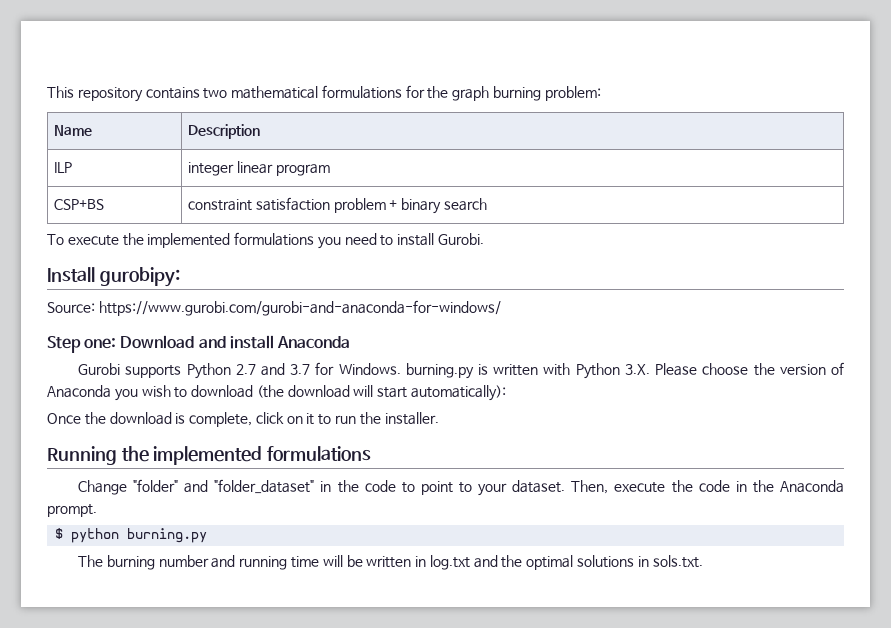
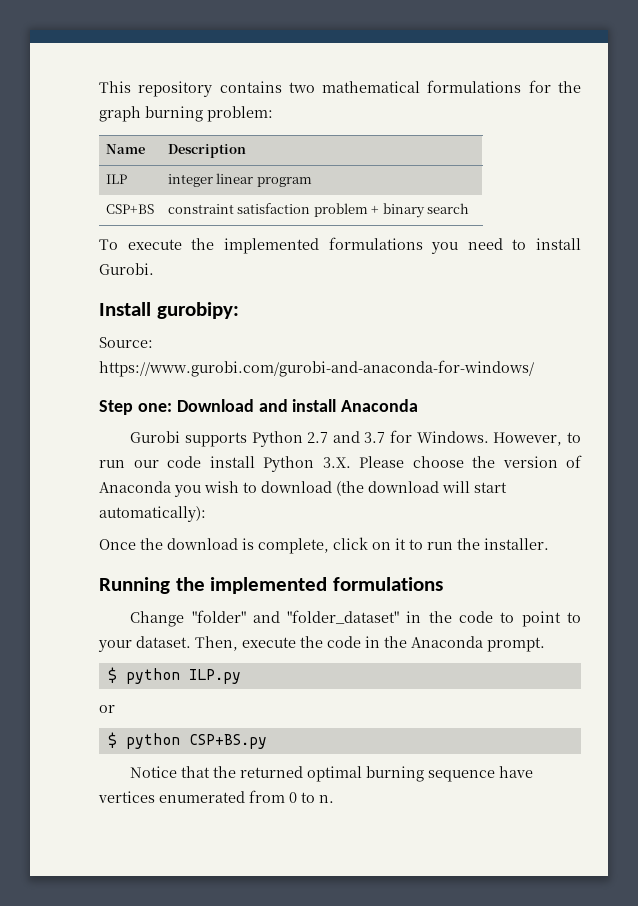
[405,363,571,379] burning.py is written with -> [493,432,581,446] [99,456,255,468] However, to run our code install
[127,528,208,543] [78,555,703,570] burning.py // The burning number and running time will be written in log.txt and the optimal solutions in sols.txt. -> [188,669,241,684] [99,705,115,713] [107,732,267,749] [130,766,534,782] [98,790,334,803] ILP.py // or // $ python CSP+BS.py // Notice that the returned optimal burning sequence have vertices enumerated from 0 to n.

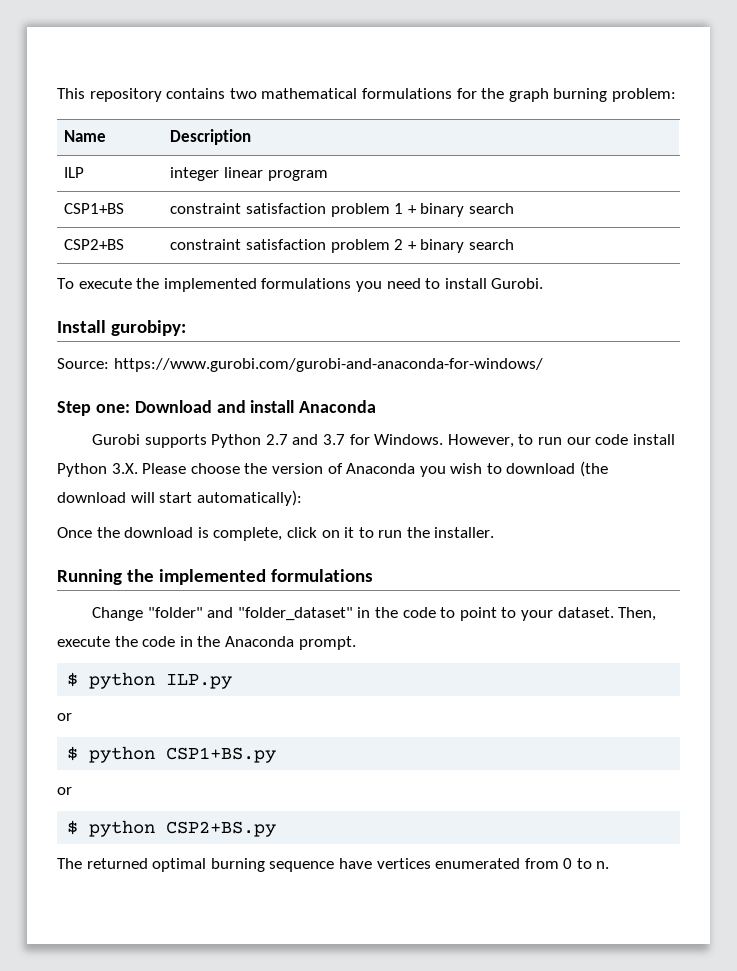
[105,204,154,214] [167,203,368,217] CSP+BS | constraint satisfaction problem -> [64,203,125,214] [170,203,514,217] [64,239,125,250] [170,239,404,253] CSP1+BS | constraint satisfaction problem 1 + binary search // CSP2+BS | constraint satisfaction problem 2
[188,734,267,749] [130,766,237,778] CSP+BS.py // Notice that the -> [166,747,277,763] [57,787,72,795] [67,820,277,837] [57,858,82,869] CSP1+BS.py // or // $ python CSP2+BS.py // The

